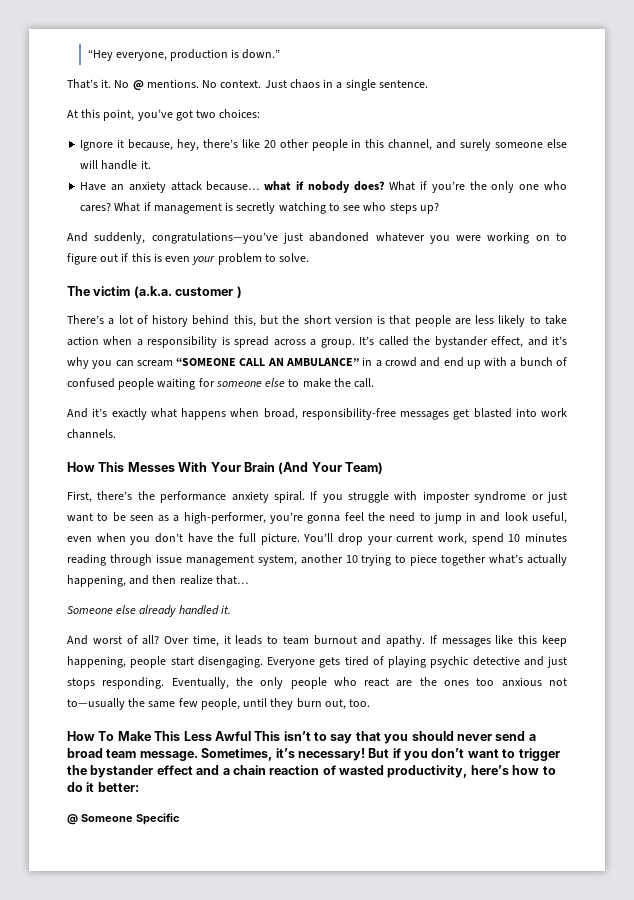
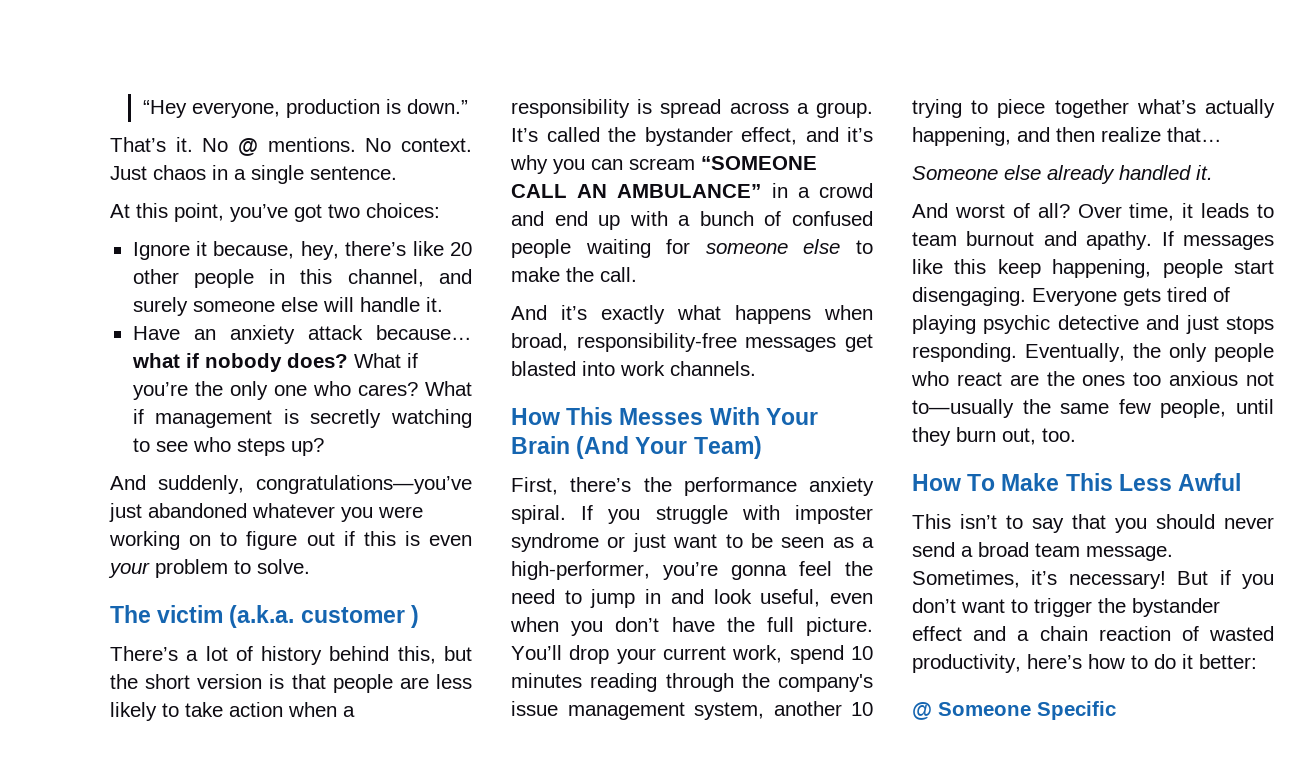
(152, 560) none -> [741,673,873,692] the company's
(251, 736) none -> (1242, 482) //

